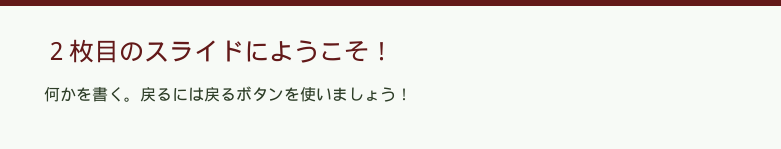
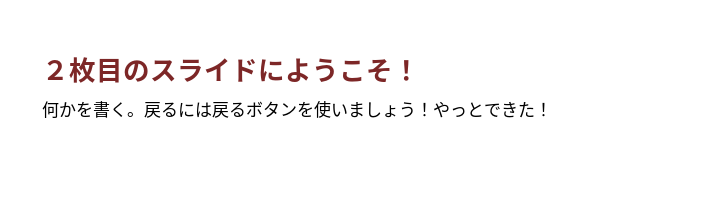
(412, 94) none -> [433,101,552,118] やっとできた！

